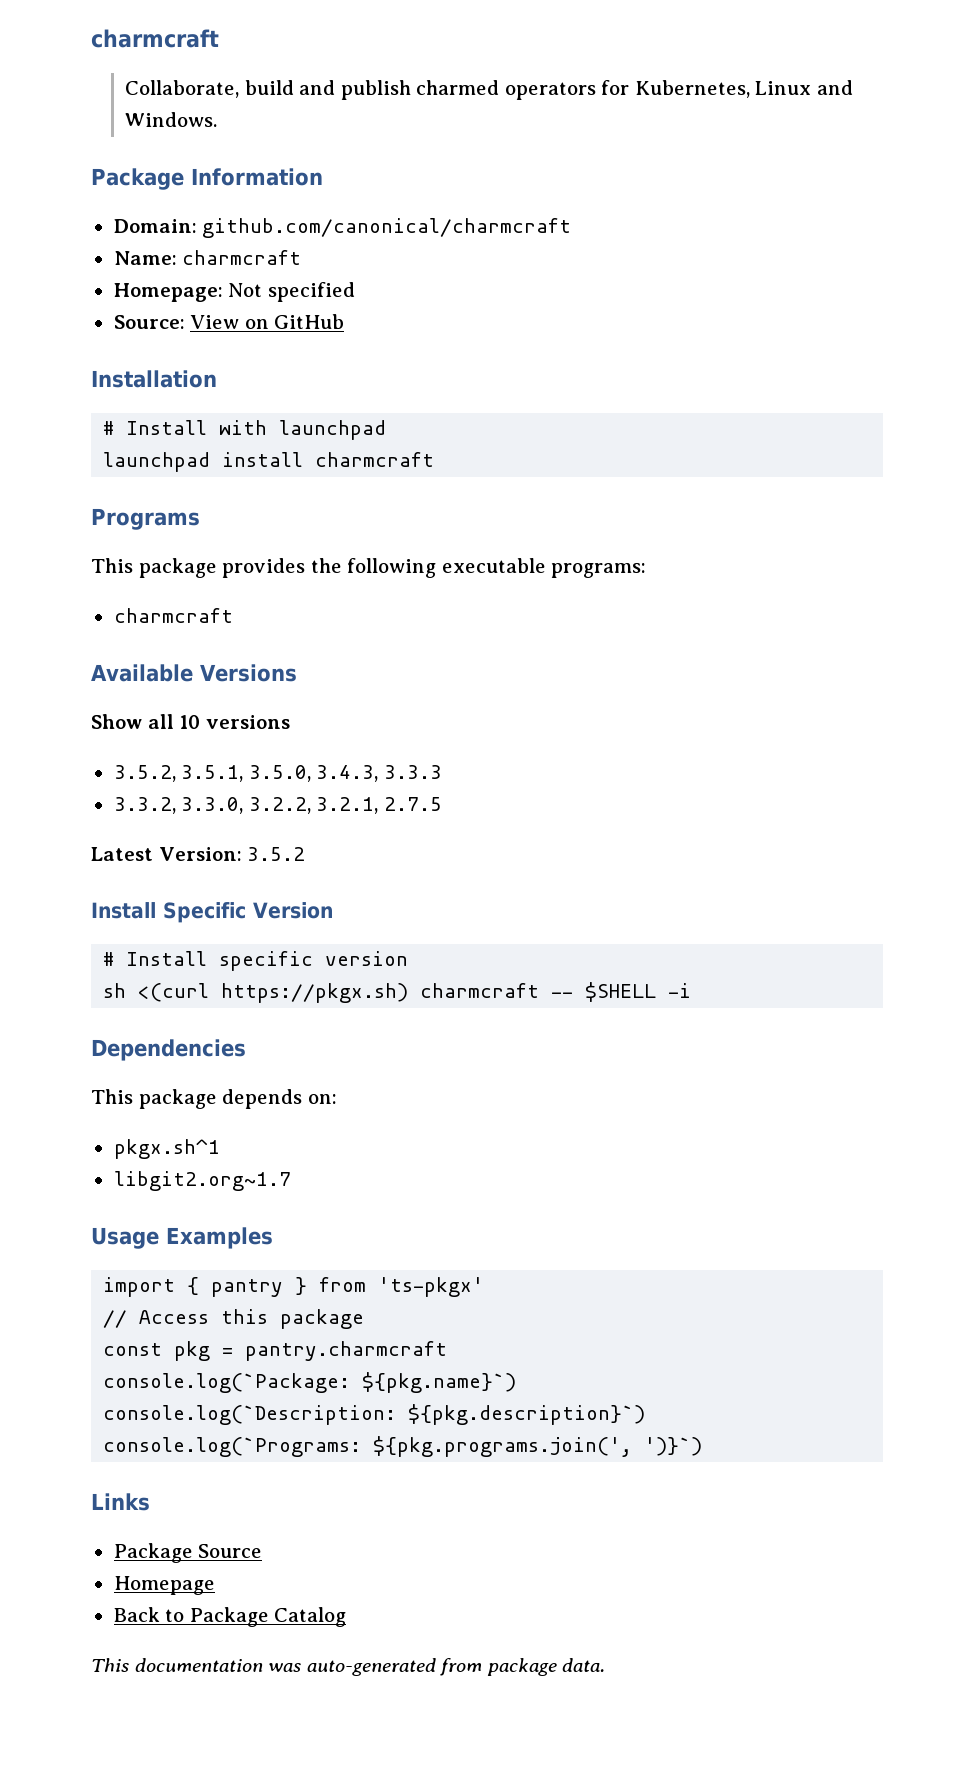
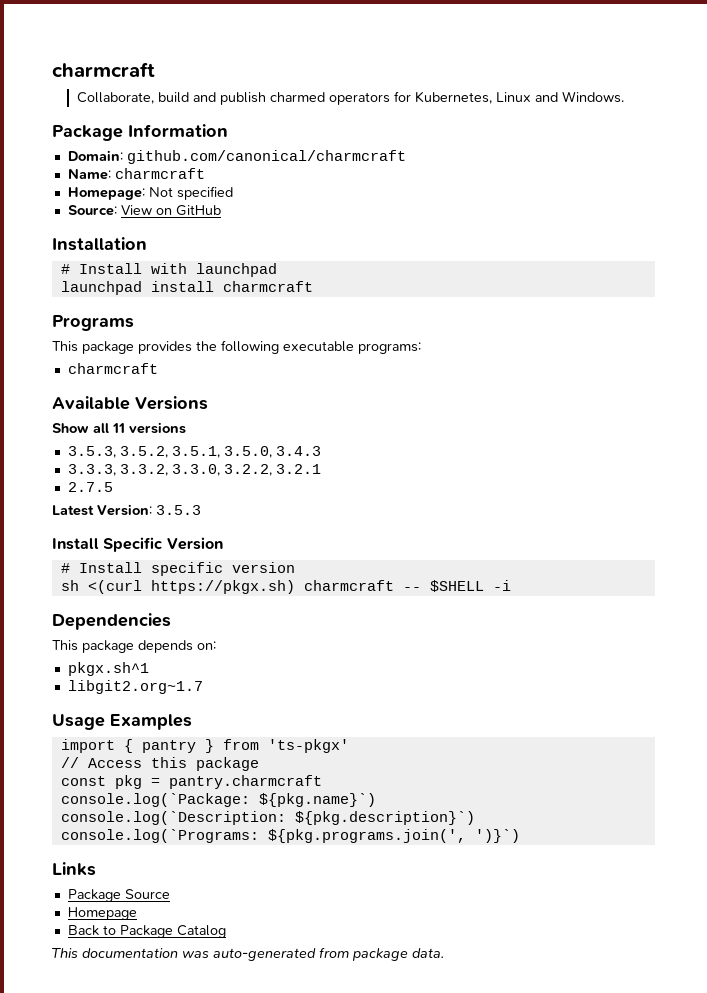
[179,715,201,729] 10 -> [112,423,125,433] 11
(290, 722) none -> [67,446,116,458] 3.5.3,
[316,765,442,782] 3.4.3, 3.3.3 // -> [275,446,321,456] [67,464,116,476] 3.4.3 // 3.3.3,
[316,797,379,814] 3.2.1, -> [275,464,321,474] 3.2.1 //
[247,847,306,861] 3.5.2 -> [156,505,201,515] 3.5.3

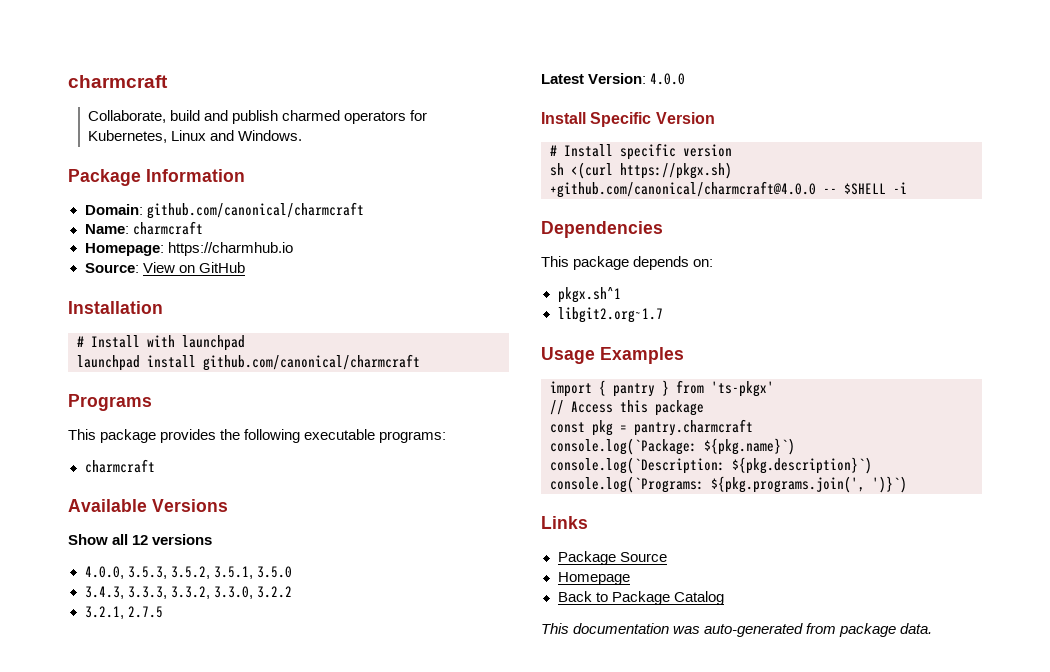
[148,186,233,200] Not specified -> [167,242,293,256] https://charmhub.io
[222,281,313,292] charmcraft -> [203,354,420,371] github.com/canonical/charmcraft
[112,423,125,433] 11 -> [132,535,149,545] 12
(186, 428) none -> [84,566,124,579] 4.0.0,
[223,446,321,458] 3.5.0, 3.4.3 // -> [256,566,292,578] [84,586,124,599] 3.5.0 // 3.4.3,
[223,464,321,476] 3.2.2, 3.2.1 // -> [256,586,292,598] [84,606,124,619] 3.2.2 // 3.2.1,
[156,505,201,515] 3.5.3 -> [650,73,686,85] 4.0.0
[303,580,394,591] charmcraft -> [550,181,816,198] +github.com/canonical/charmcraft@4.0.0

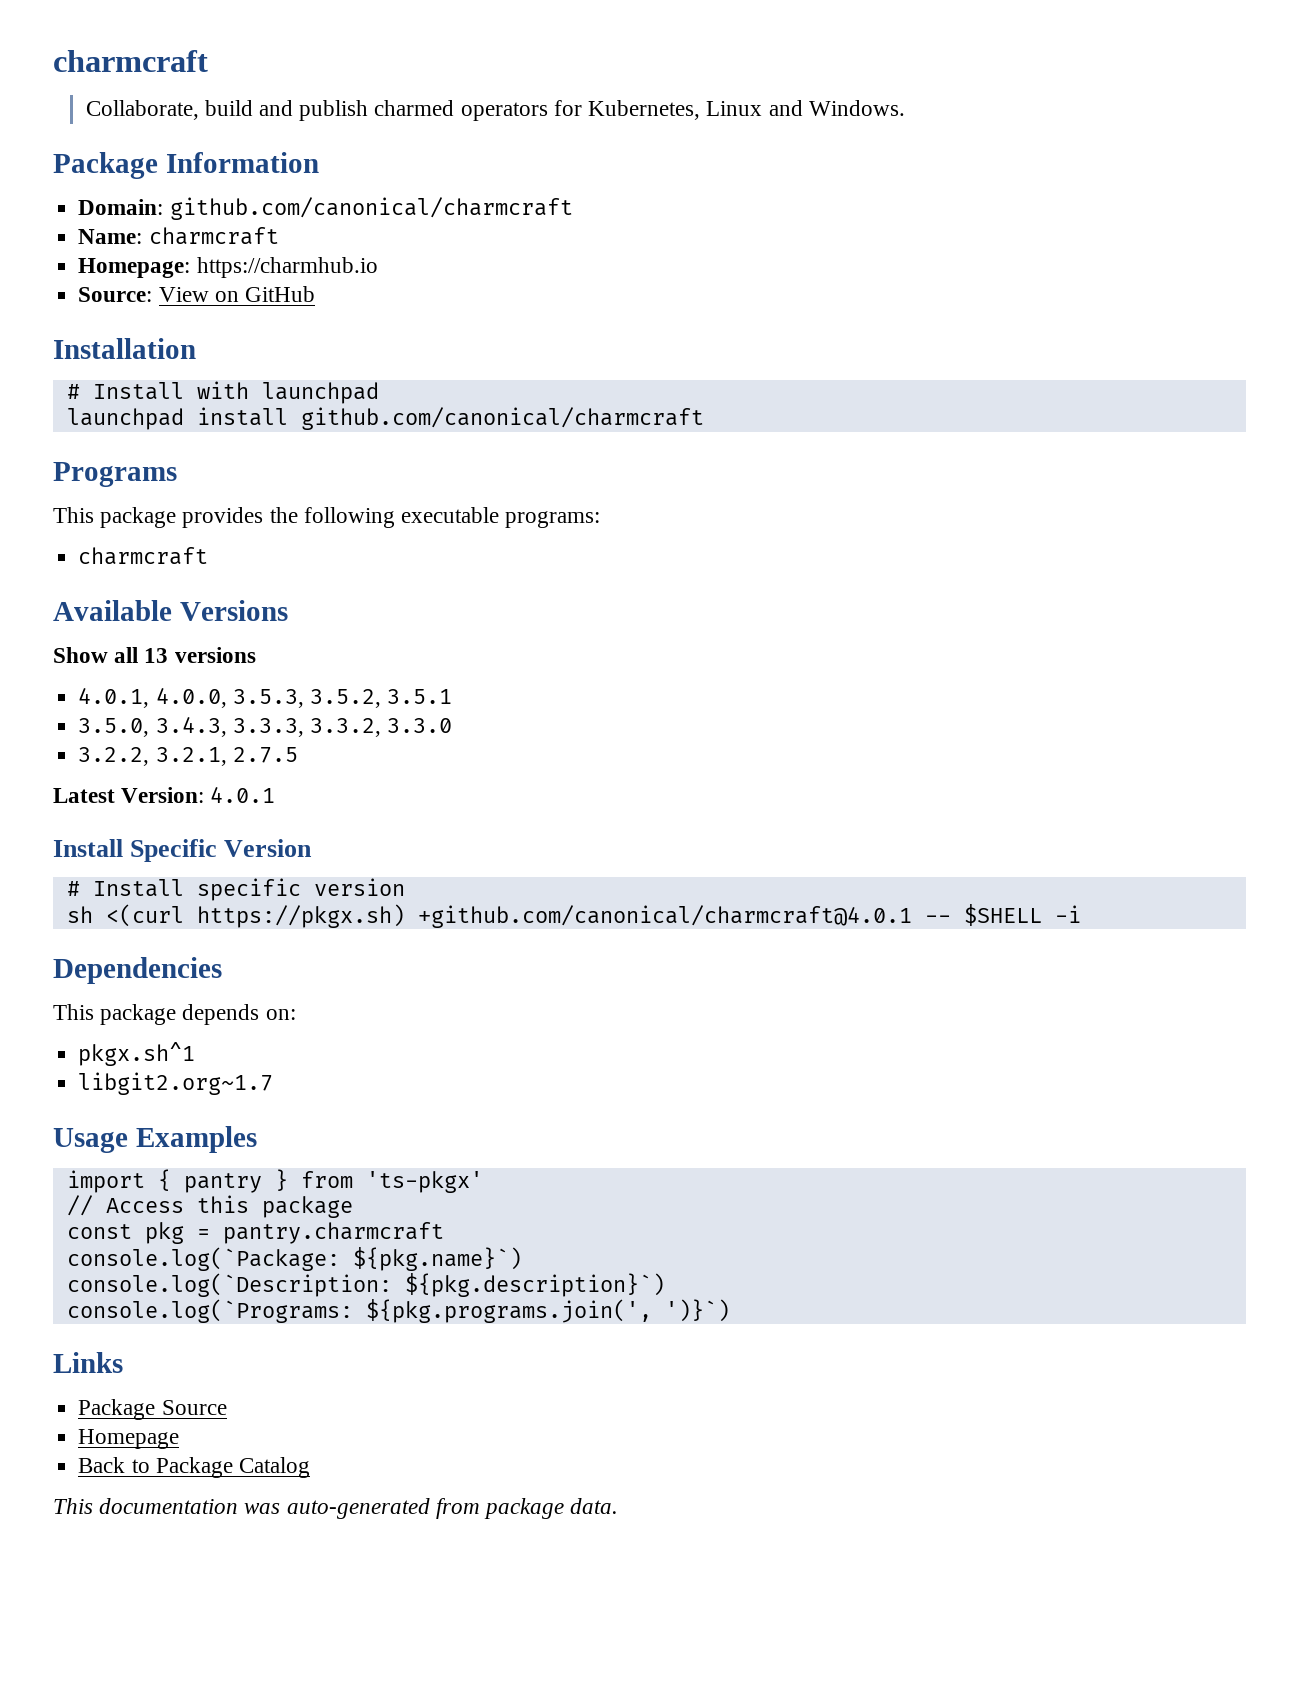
[132,535,149,545] 12 -> [144,648,169,663] 13
(213, 539) none -> [78,688,150,708] 4.0.1,
[213,566,292,579] 3.5.1, 3.5.0 // -> [387,689,453,704] [78,718,150,737] 3.5.1 // 3.5.0,
[213,586,292,599] 3.3.0, 3.2.2 // -> [387,718,453,733] [78,747,150,766] 3.3.0 // 3.2.2,
[650,73,686,85] 4.0.0 -> [210,787,276,803] 4.0.1
[550,181,816,198] +github.com/canonical/charmcraft@4.0.0 -> [417,905,912,928] +github.com/canonical/charmcraft@4.0.1

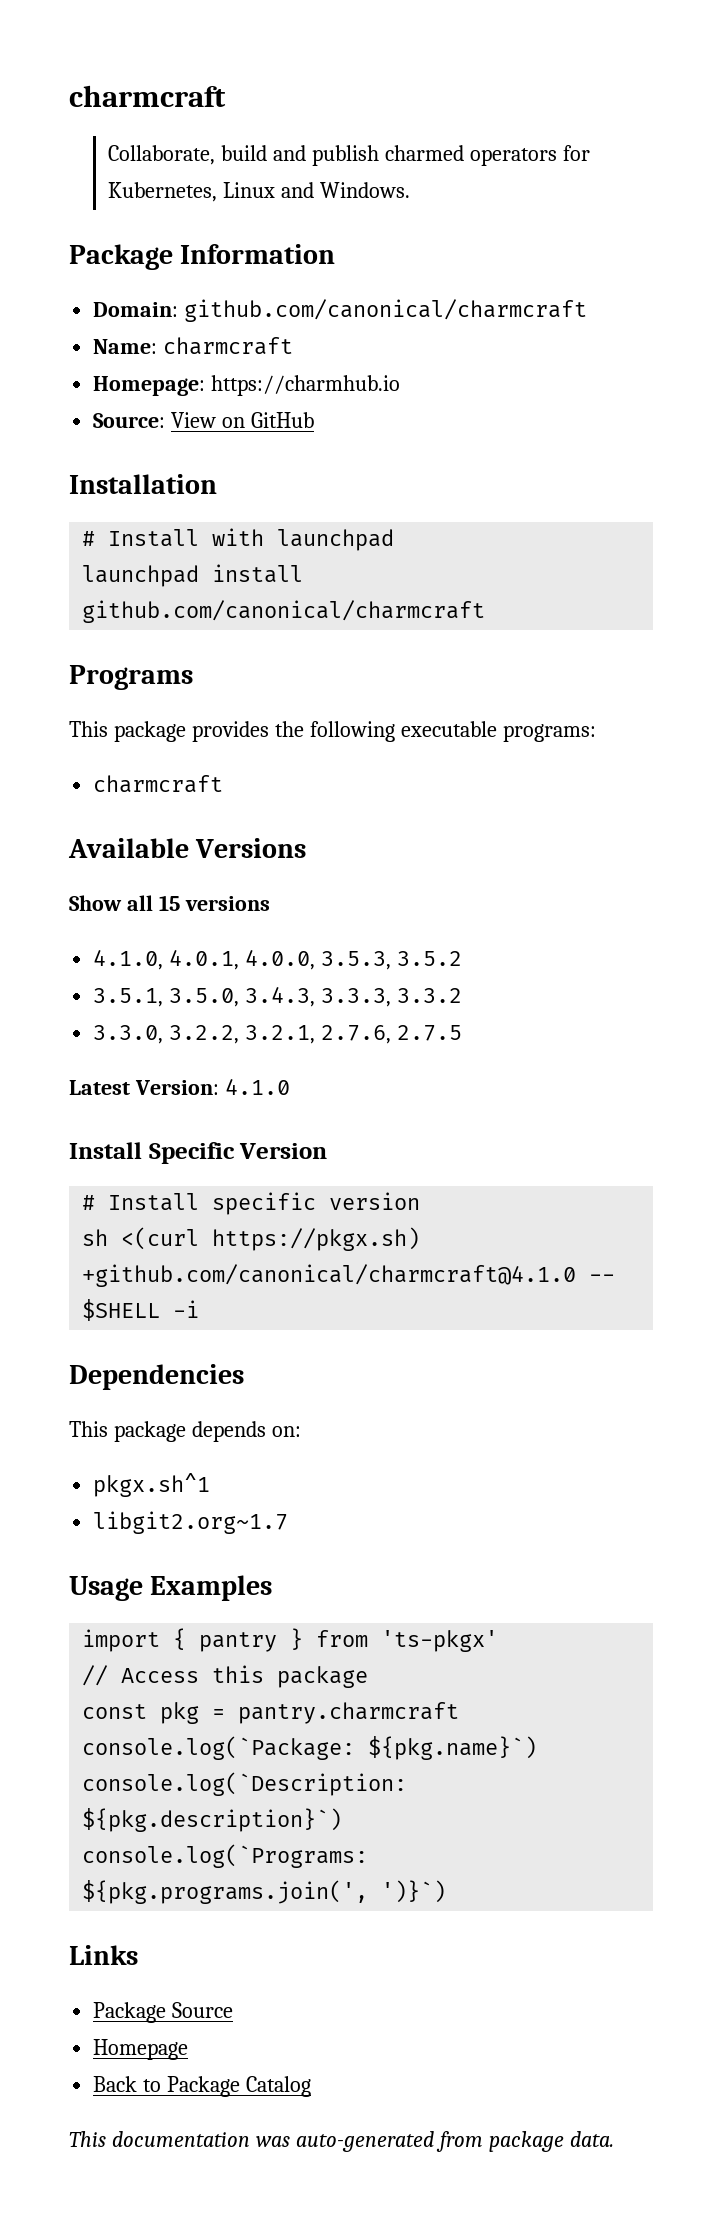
[144,648,169,663] 13 -> [158,895,180,911] 15
(256, 655) none -> [93,950,164,970] 4.1.0,
[309,689,453,708] 3.5.2, 3.5.1 // -> [396,951,462,966] [93,988,164,1007] 3.5.2 // 3.5.1,
[309,718,453,737] 3.3.2, 3.3.0 // -> [396,988,462,1003] [93,1025,164,1044] 3.3.2 // 3.3.0,
(227, 756) none -> [321,1025,392,1044] 2.7.6,
[210,787,276,803] 4.0.1 -> [224,1079,290,1095] 4.1.0
[417,905,912,928] +github.com/canonical/charmcraft@4.0.1 -> [82,1264,577,1287] +github.com/canonical/charmcraft@4.1.0

